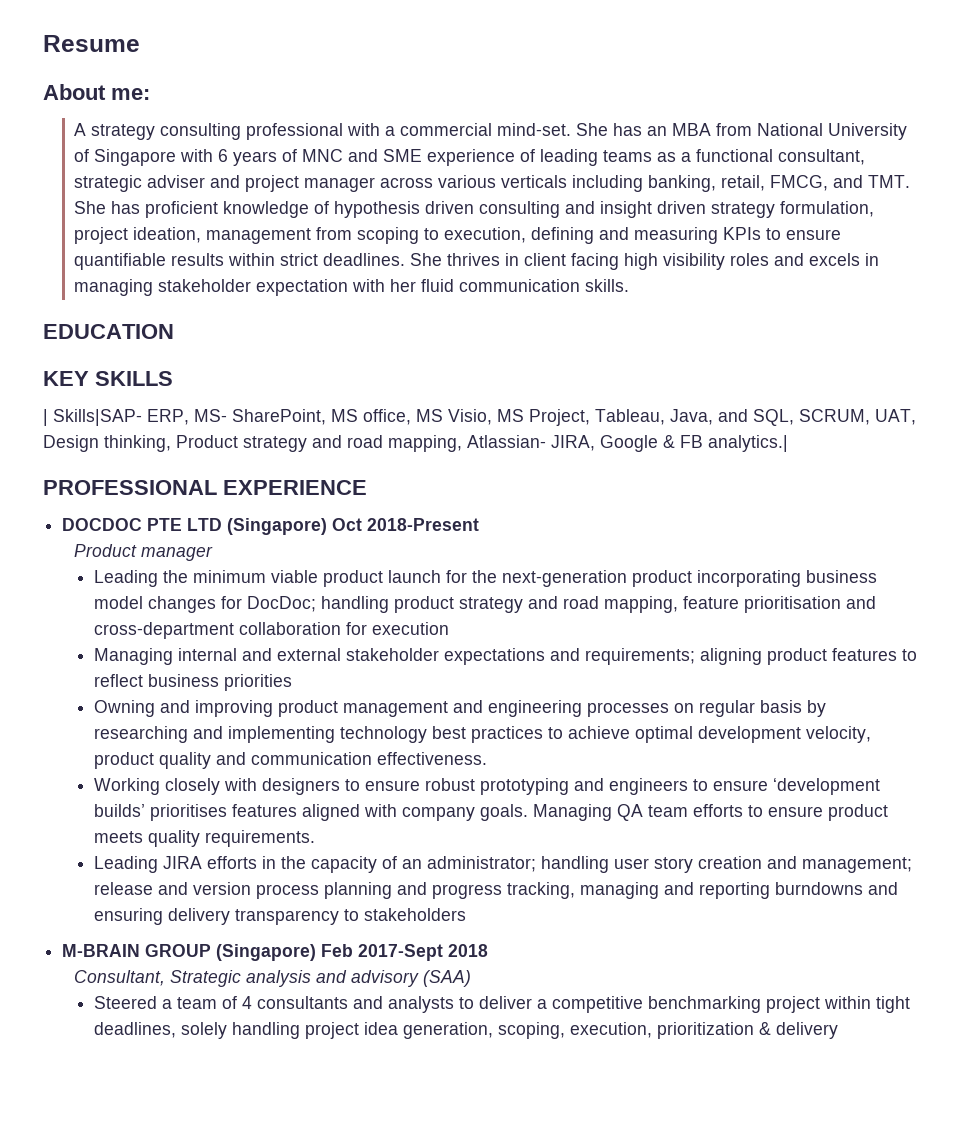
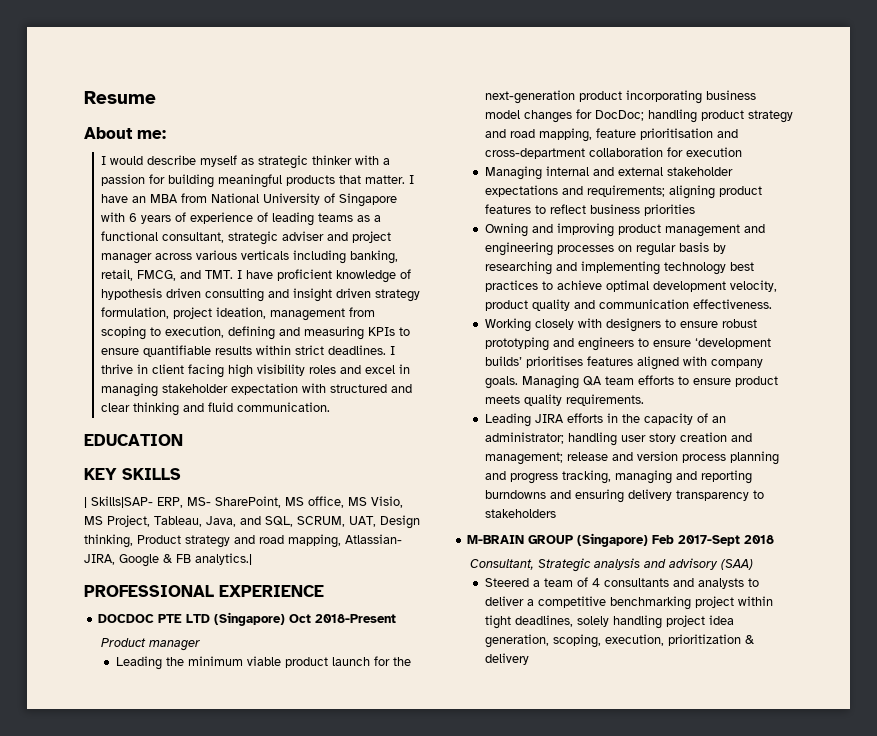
[74,123,643,140] A strategy consulting professional with a commercial mind-set. She has -> [101,155,391,169] [101,174,415,188] [101,194,129,203] I would describe myself as strategic thinker with a passion for building meaningful products that matter. I have
[302,149,423,162] MNC and SME -> (187, 217) none
[74,201,141,214] She has -> [237,270,274,279] I have
[410,253,501,266] She thrives -> [390,346,396,355] [101,364,134,374] I thrive
[809,253,861,266] excels -> [365,365,396,374] excel
[390,279,630,292] her fluid communication skills. -> [330,384,413,393] [101,402,331,416] structured and clear thinking and fluid communication.

